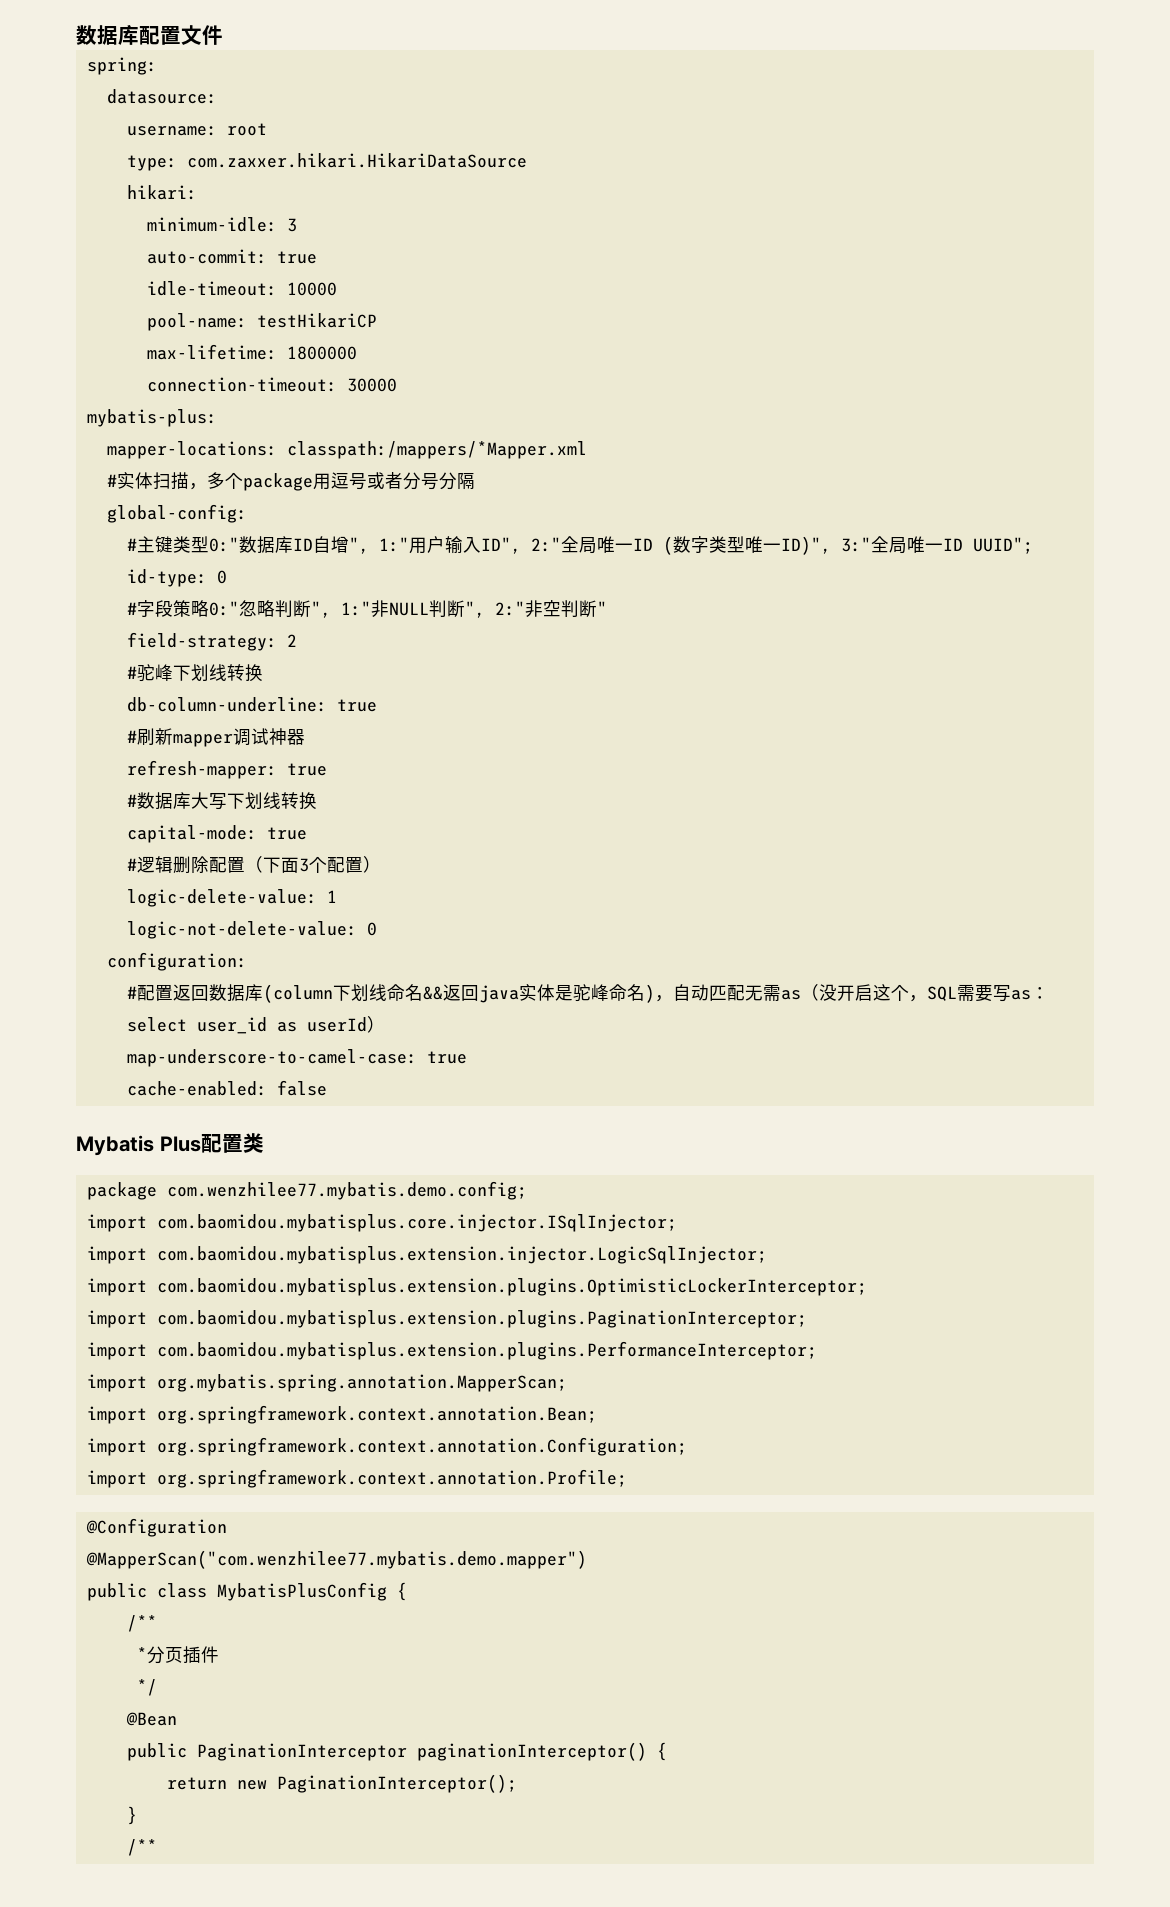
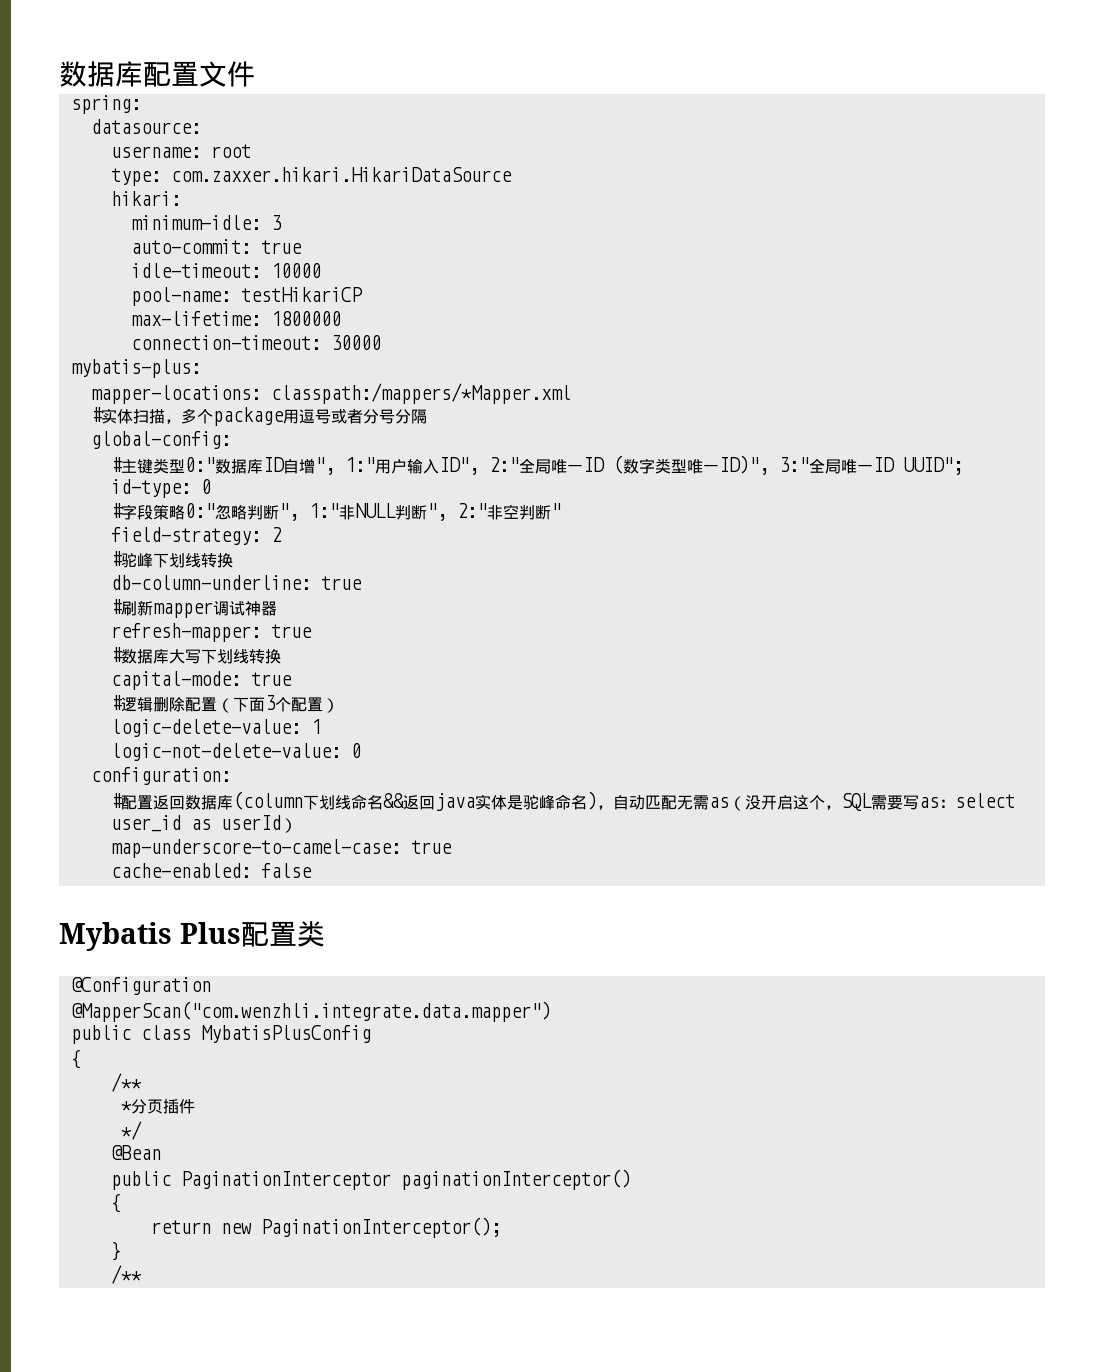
[86,1181,527,1200] [86,1214,677,1232] [86,1246,767,1264] [86,1278,867,1296] [86,1310,807,1328] [86,1341,817,1360] [86,1374,567,1392] [86,1405,597,1424] [86,1437,687,1456] [86,1469,627,1488] // package com.wenzhilee77.mybatis.demo.config; // import com.baomidou.mybatisplus.core.injector.ISqlInjector; // import com.baomidou.mybatisplus.extension.injector.LogicSqlInjector; // import com.baomidou.mybatisplus.extension.plugins.OptimisticLockerInterceptor; // import com.baomidou.mybatisplus.extension.plugins.PaginationInterceptor; // import com.baomidou.mybatisplus.extension.plugins.PerformanceInterceptor; // import org.mybatis.spring.annotation.MapperScan; // import org.springframework.context.annotation.Bean; // import org.springframework.context.annotation.Configuration; // import org.springframework.context.annotation.Profile; -> (325, 934) none
[85,1550,587,1569] @MapperScan("com.wenzhilee77.mybatis.demo.mapper") -> [71,1001,551,1022] @MapperScan("com.wenzhli.integrate.data.mapper")
(387, 1591) none -> (371, 1034) //
(647, 1751) none -> (631, 1179) //

